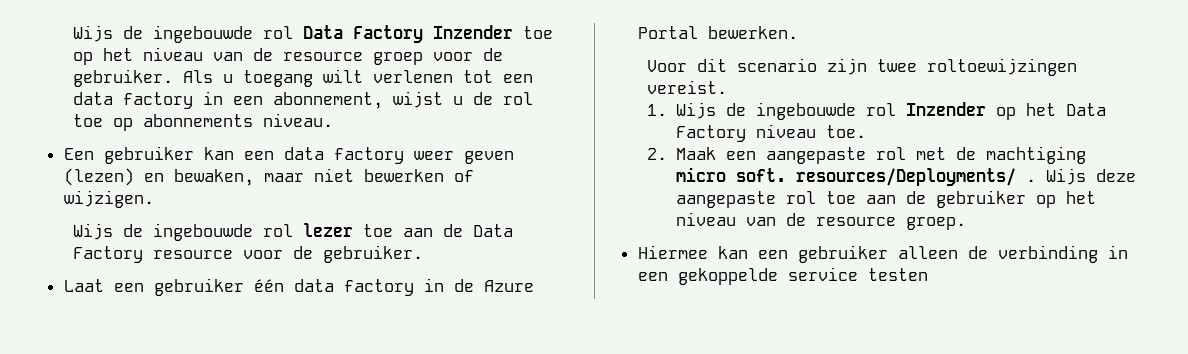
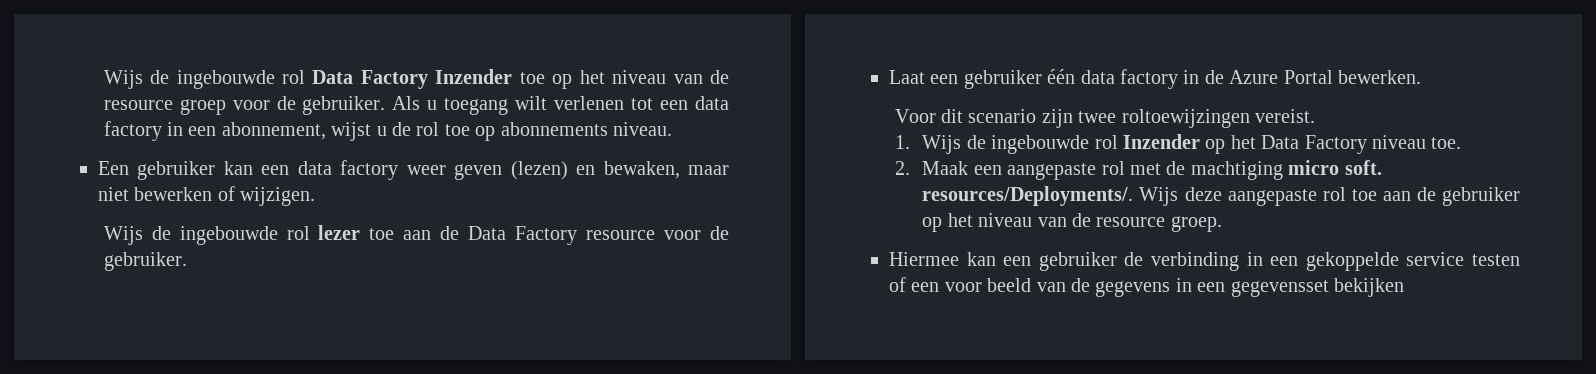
[795,168,1036,186] resources/Deployments/ . -> [922,186,1134,206] resources/Deployments/.
[897,246,958,259] alleen -> (1117, 261) none
(928, 274) none -> [889,277,1404,297] of een voor beeld van de gegevens in een gegevensset bekijken

